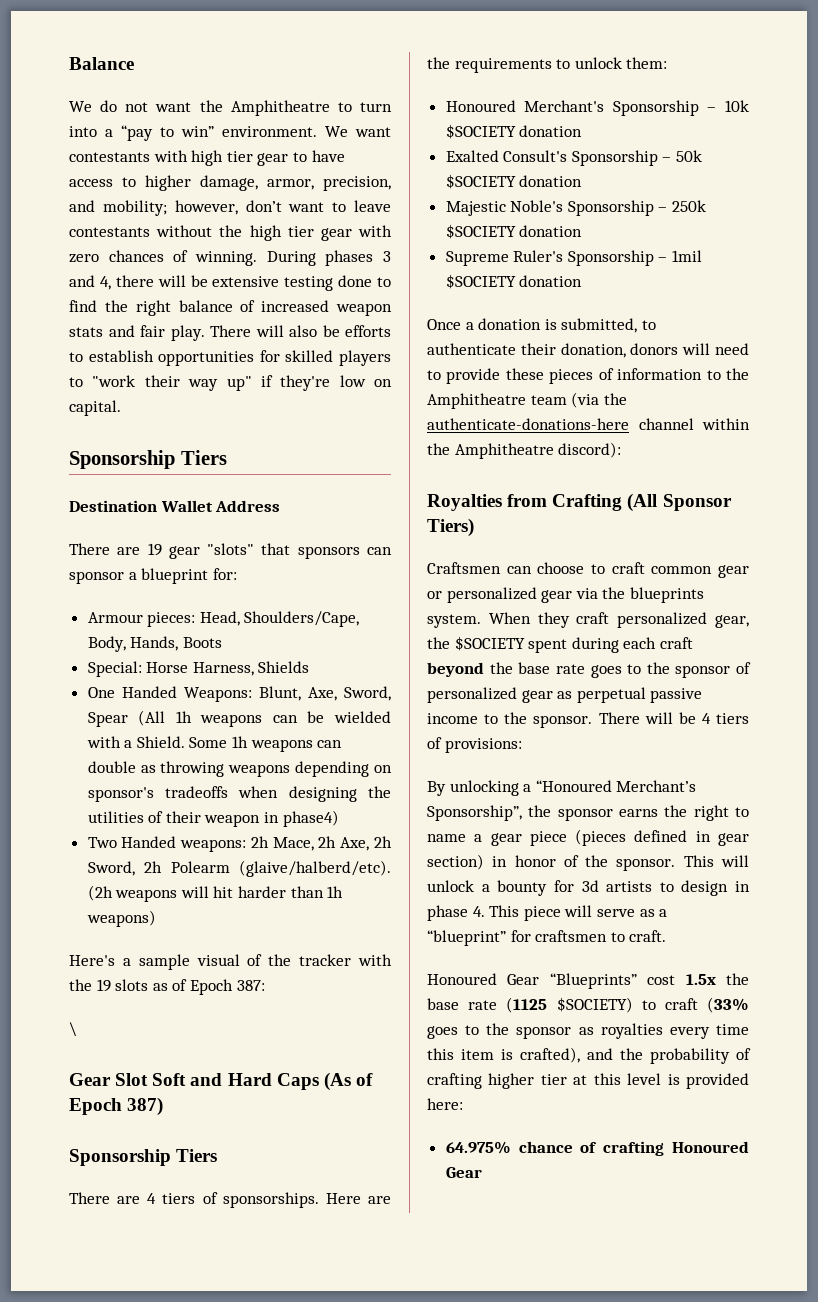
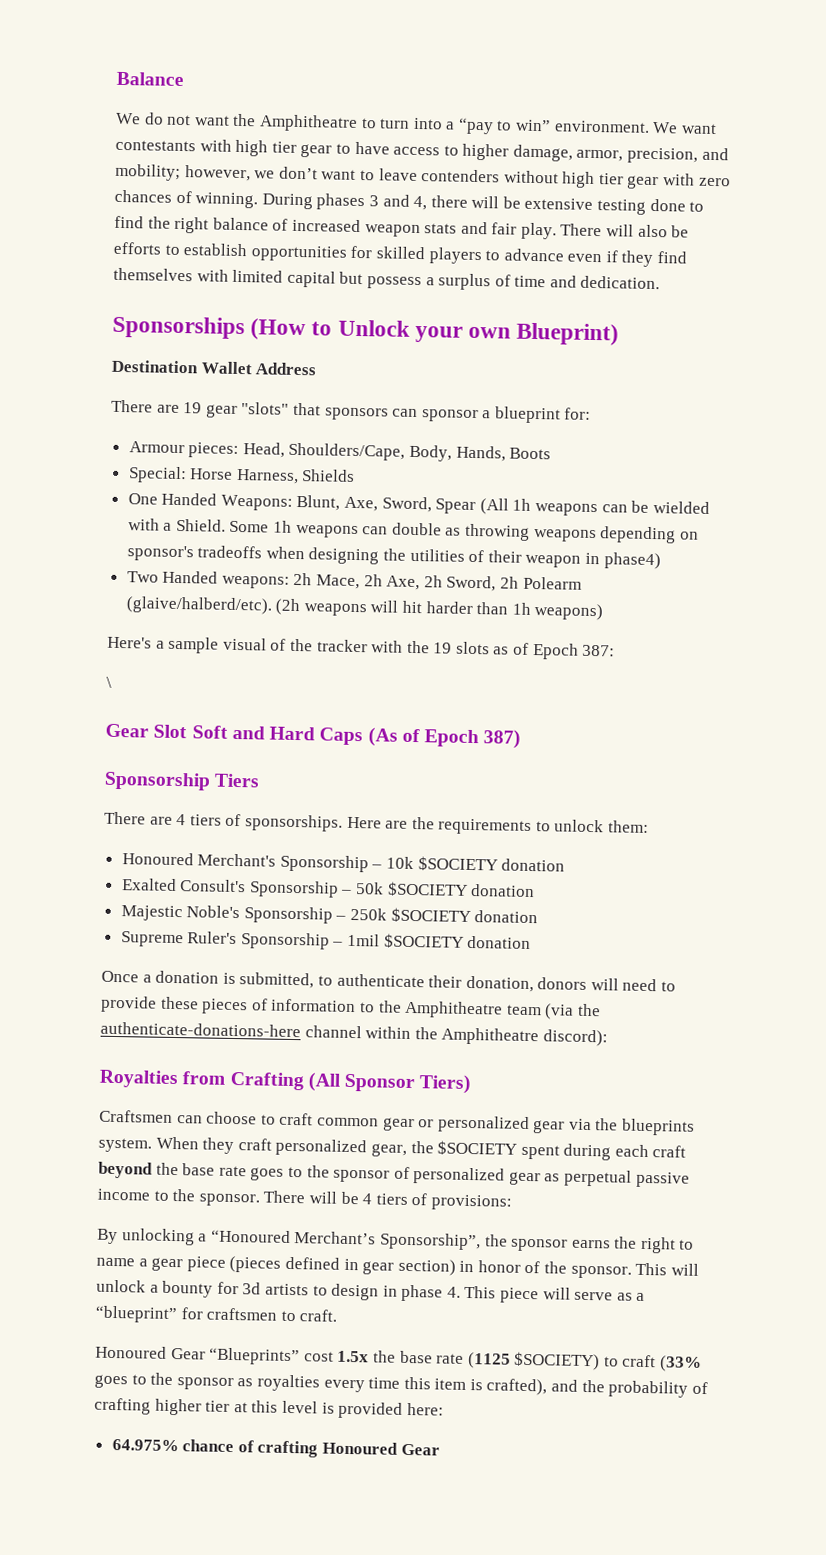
(238, 207) none -> [254,170,276,179] we
[69,225,243,237] contestants without the -> [421,169,559,184] contenders without
[92,375,392,391] [69,400,121,416] [69,450,227,469] "work their way up" if they're low on capital. // Sponsorship Tiers -> [503,248,688,268] [113,267,661,291] [112,315,620,346] advance even if they find themselves with limited capital but possess a surplus of time and dedication. // Sponsorships (How to Unlock your own Blueprint)

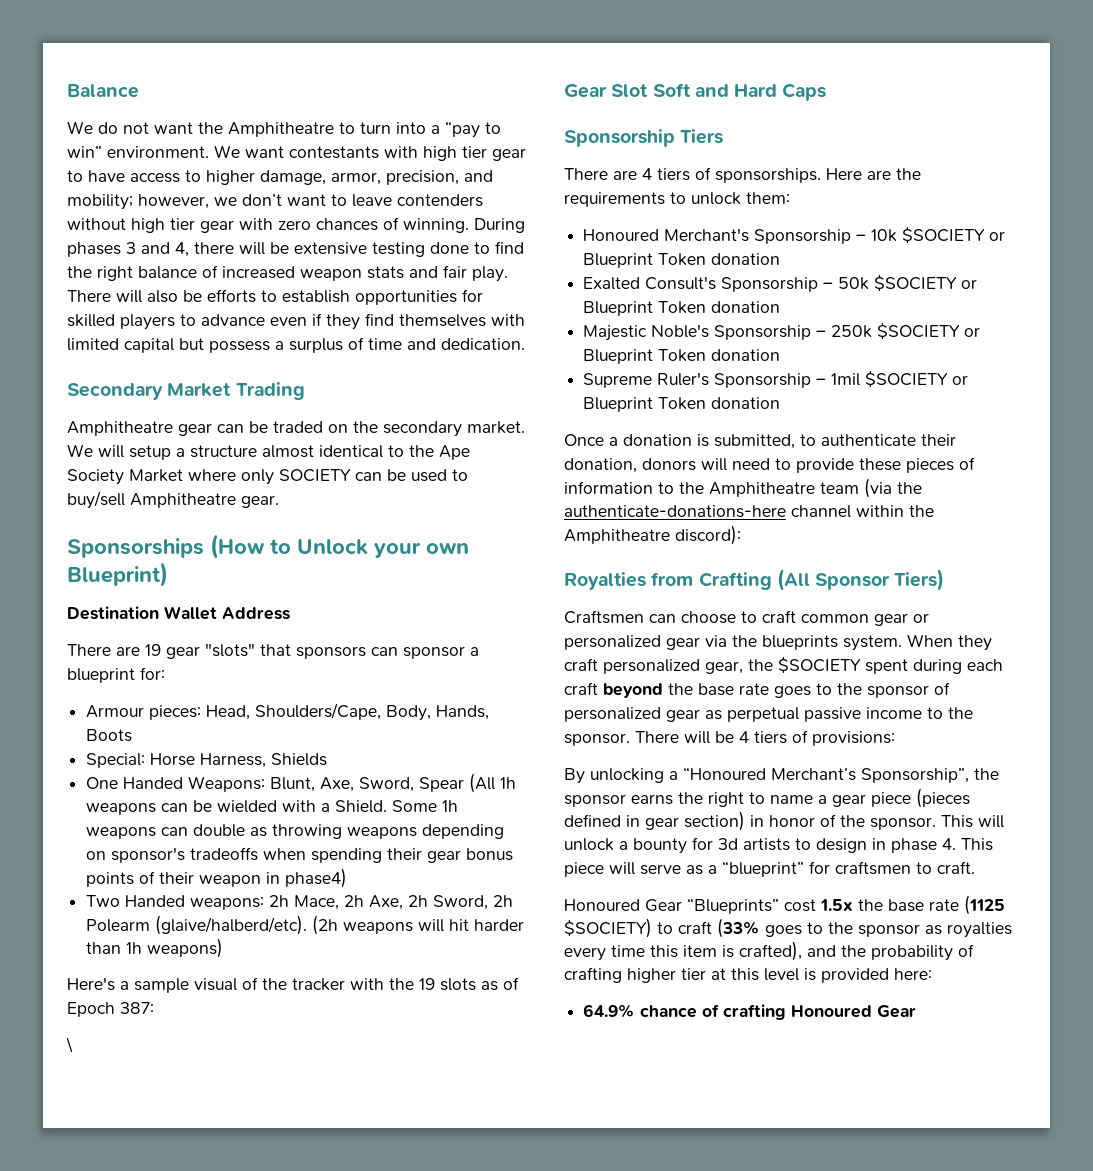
(661, 282) none -> [67,382,305,400] [67,421,525,437] [67,444,470,460] [67,469,468,485] [67,491,279,509] // Secondary Market Trading // Amphitheatre gear can be traded on the secondary market. We will setup a structure almost identical to the Ape Society Market where only SOCIETY can be used to buy/sell Amphitheatre gear.
[308,547,465,565] designing the utilities -> [311,848,514,863] [86,872,135,887] spending their gear bonus points
[367,727,522,749] (As of Epoch 387) -> (827, 92) none
(498, 864) none -> [989,231,1006,241] [583,253,707,268] or Blueprint Token
(468, 889) none -> [961,279,978,289] [583,301,707,316] or Blueprint Token
(471, 915) none -> [964,327,981,337] [583,349,707,364] or Blueprint Token
(464, 941) none -> [952,375,969,385] [583,397,707,412] or Blueprint Token
[111,1438,179,1452] 64.975% -> [583,1004,636,1018] 64.9%

